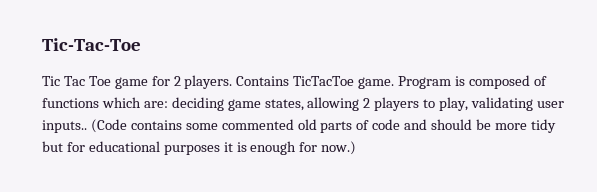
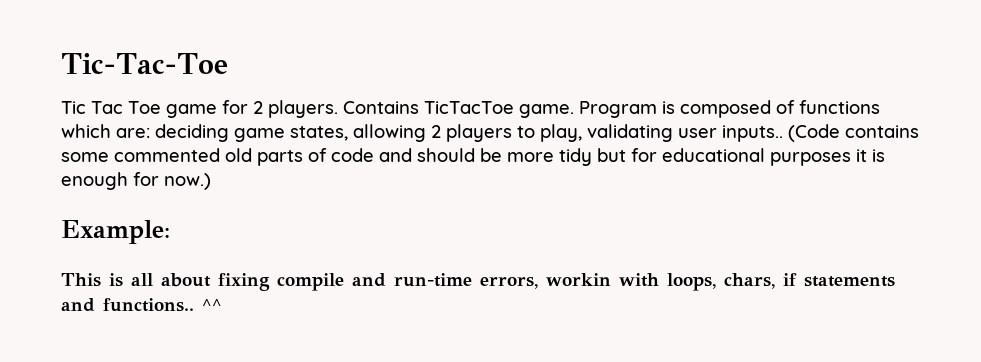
(357, 148) none -> [61,220,170,244] [61,273,895,291] [61,298,222,312] // Example: // This is all about fixing compile and run-time errors, workin with loops, chars, if statements and functions.. ^^

